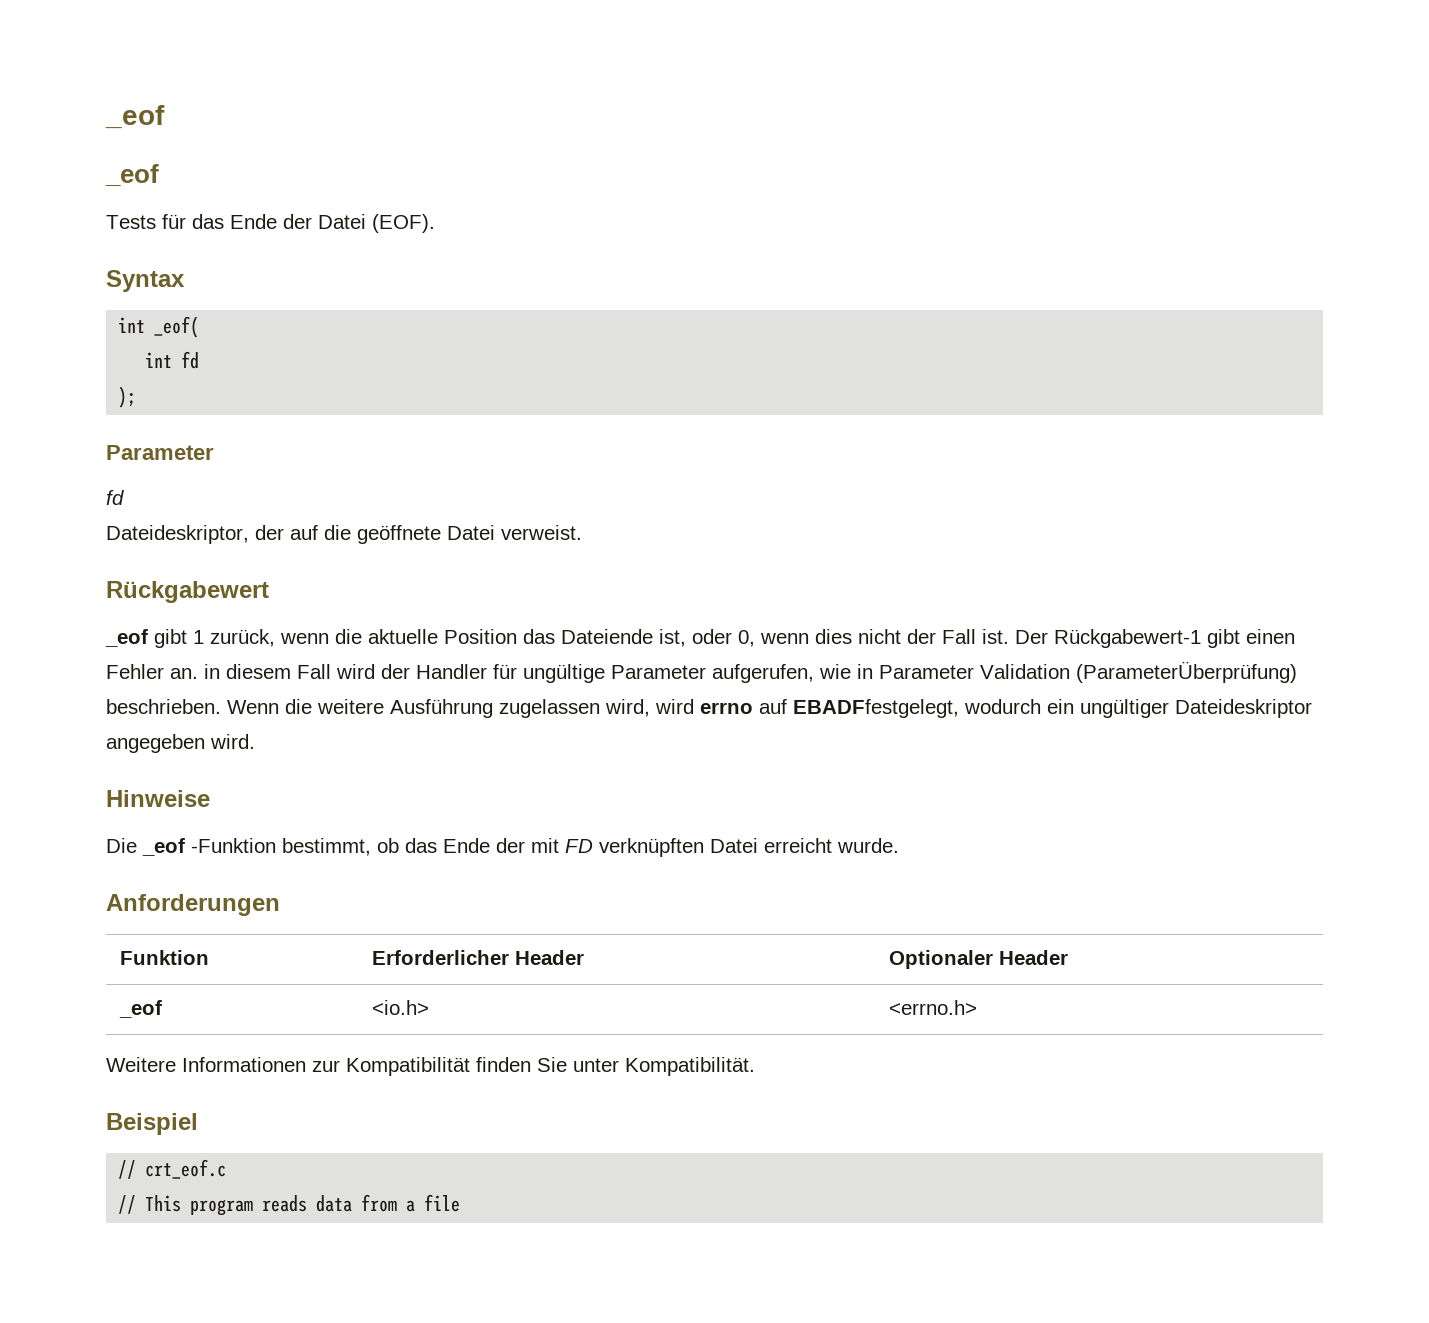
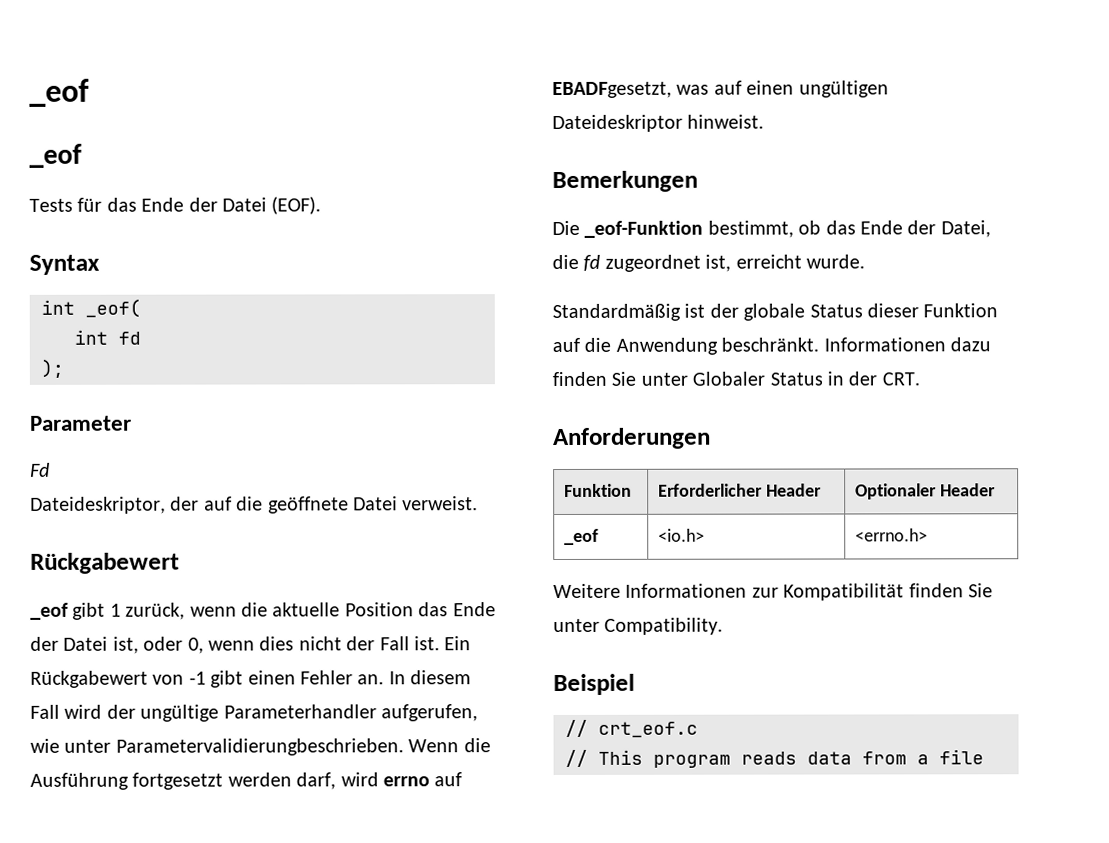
[106,490,124,505] fd -> [30,462,50,477] Fd
[561,629,653,644] Dateiende -> [452,602,496,617] [30,636,109,651] Ende der Datei
[1015,629,1201,648] Der Rückgabewert-1 -> [444,636,472,651] [30,670,206,688] Ein Rückgabewert von -1
[204,664,220,679] in -> [388,671,406,685] In
[416,661,1297,683] [106,699,1312,718] [106,734,255,753] [106,790,210,807] Handler für ungültige Parameter aufgerufen, wie in Parameter Validation (ParameterÜberprüfung) beschrieben. Wenn die weitere Ausführung zugelassen wird, wird errno auf EBADFfestgelegt, wodurch ein ungültiger Dateideskriptor angegeben wird. // Hinweise -> [140,704,478,722] [30,738,491,756] [30,772,463,790] [552,80,889,99] [552,114,765,133] [552,170,698,193] ungültige Parameterhandler aufgerufen, wie unter Parametervalidierungbeschrieben. Wenn die Ausführung fortgesetzt werden darf, wird errno auf EBADFgesetzt, was auf einen ungültigen Dateideskriptor hinweist. // Bemerkungen
[142,838,276,856] _eof -Funktion -> [584,220,704,238] _eof-Funktion
[531,838,899,857] mit FD verknüpften Datei erreicht wurde. -> [940,220,991,238] [552,254,865,272] [552,303,999,322] [552,337,991,355] [552,371,920,387] Datei, die fd zugeordnet ist, erreicht wurde. // Standardmäßig ist der globale Status dieser Funktion auf die Anwendung beschränkt. Informationen dazu finden Sie unter Globaler Status in der CRT.
[625,1057,755,1076] Kompatibilität. -> [604,617,724,635] Compatibility.

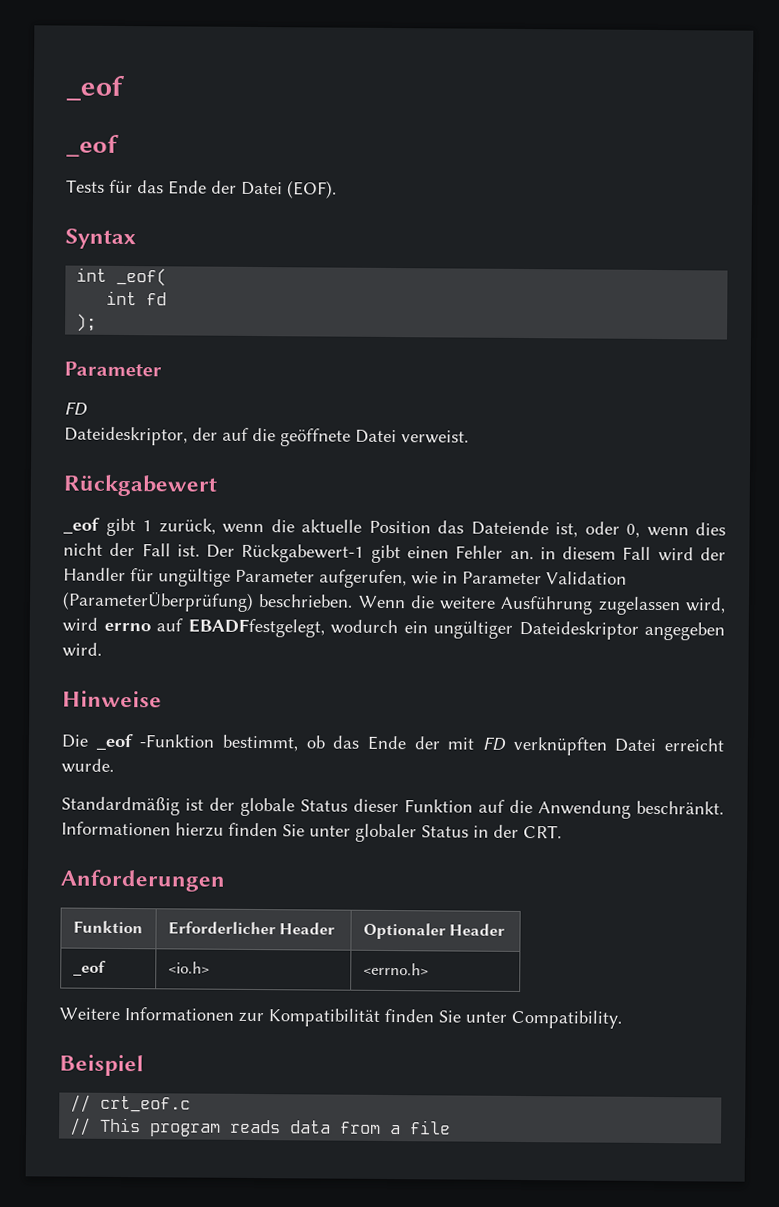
[30,462,50,477] Fd -> [64,401,88,416] FD
[452,602,496,617] [30,636,109,651] Ende der Datei -> [470,520,549,536] Dateiende
[444,636,472,651] [30,670,206,688] Ein Rückgabewert von -1 -> [206,543,365,563] Der Rückgabewert-1
[388,671,406,685] In -> [539,547,556,560] in
[140,704,478,722] [30,738,491,756] [30,772,463,790] [552,80,889,99] [552,114,765,133] [552,170,698,193] ungültige Parameterhandler aufgerufen, wie unter Parametervalidierungbeschrieben. Wenn die Ausführung fortgesetzt werden darf, wird errno auf EBADFgesetzt, was auf einen ungültigen Dateideskriptor hinweist. // Bemerkungen -> [63,567,627,589] [62,591,726,616] [62,617,725,641] [62,642,102,657] [62,690,162,708] Handler für ungültige Parameter aufgerufen, wie in Parameter Validation (ParameterÜberprüfung) beschrieben. Wenn die weitere Ausführung zugelassen wird, wird errno auf EBADFfestgelegt, wodurch ein ungültiger Dateideskriptor angegeben wird. // Hinweise
[584,220,704,238] _eof-Funktion -> [95,733,216,751] _eof -Funktion
[940,220,991,238] [552,254,732,272] Datei, die fd zugeordnet ist, -> [447,736,657,756] mit FD verknüpften Datei
[950,337,991,352] [552,371,766,387] dazu finden Sie unter Globaler -> [175,822,417,843] hierzu finden Sie unter globaler

